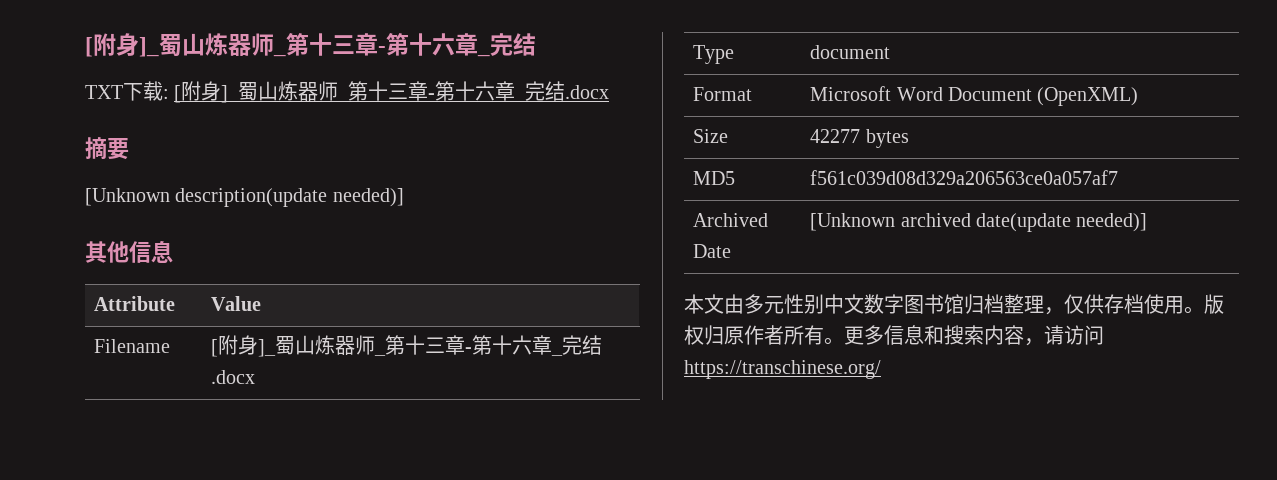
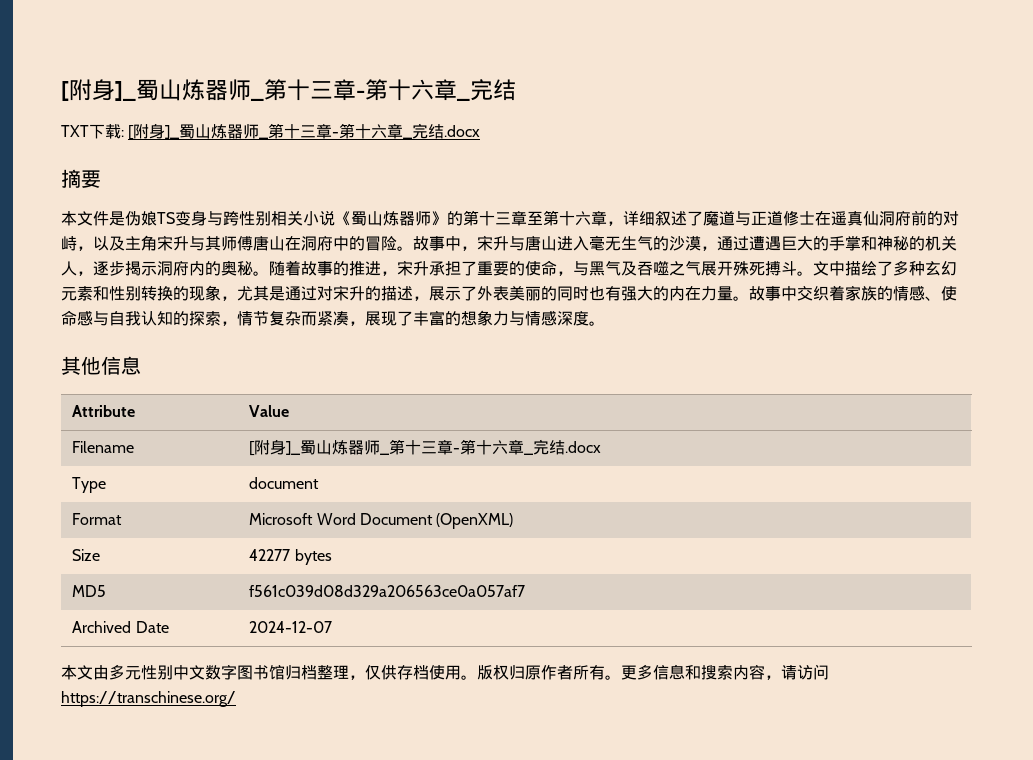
[85,188,404,207] [Unknown description(update needed)] -> [61,210,959,226] [61,235,957,251] [61,260,957,276] [61,285,957,301] [61,310,605,326] 本文件是伪娘TS变身与跨性别相关小说《蜀山炼器师》的第十三章至第十六章，详细叙述了魔道与正道修士在遥真仙洞府前的对峙，以及主角宋升与其师傅唐山在洞府中的冒险。故事中，宋升与唐山进入毫无生气的沙漠，通过遭遇巨大的手掌和神秘的机关人，逐步揭示洞府内的奥秘。随着故事的推进，宋升承担了重要的使命，与黑气及吞噬之气展开殊死搏斗。文中描绘了多种玄幻元素和性别转换的现象，尤其是通过对宋升的描述，展示了外表美丽的同时也有强大的内在力量。故事中交织着家族的情感、使命感与自我认知的探索，情节复杂而紧凑，展现了丰富的想象力与情感深度。
[810,213,1148,232] [Unknown archived date(update needed)] -> [249,621,333,633] 2024-12-07

